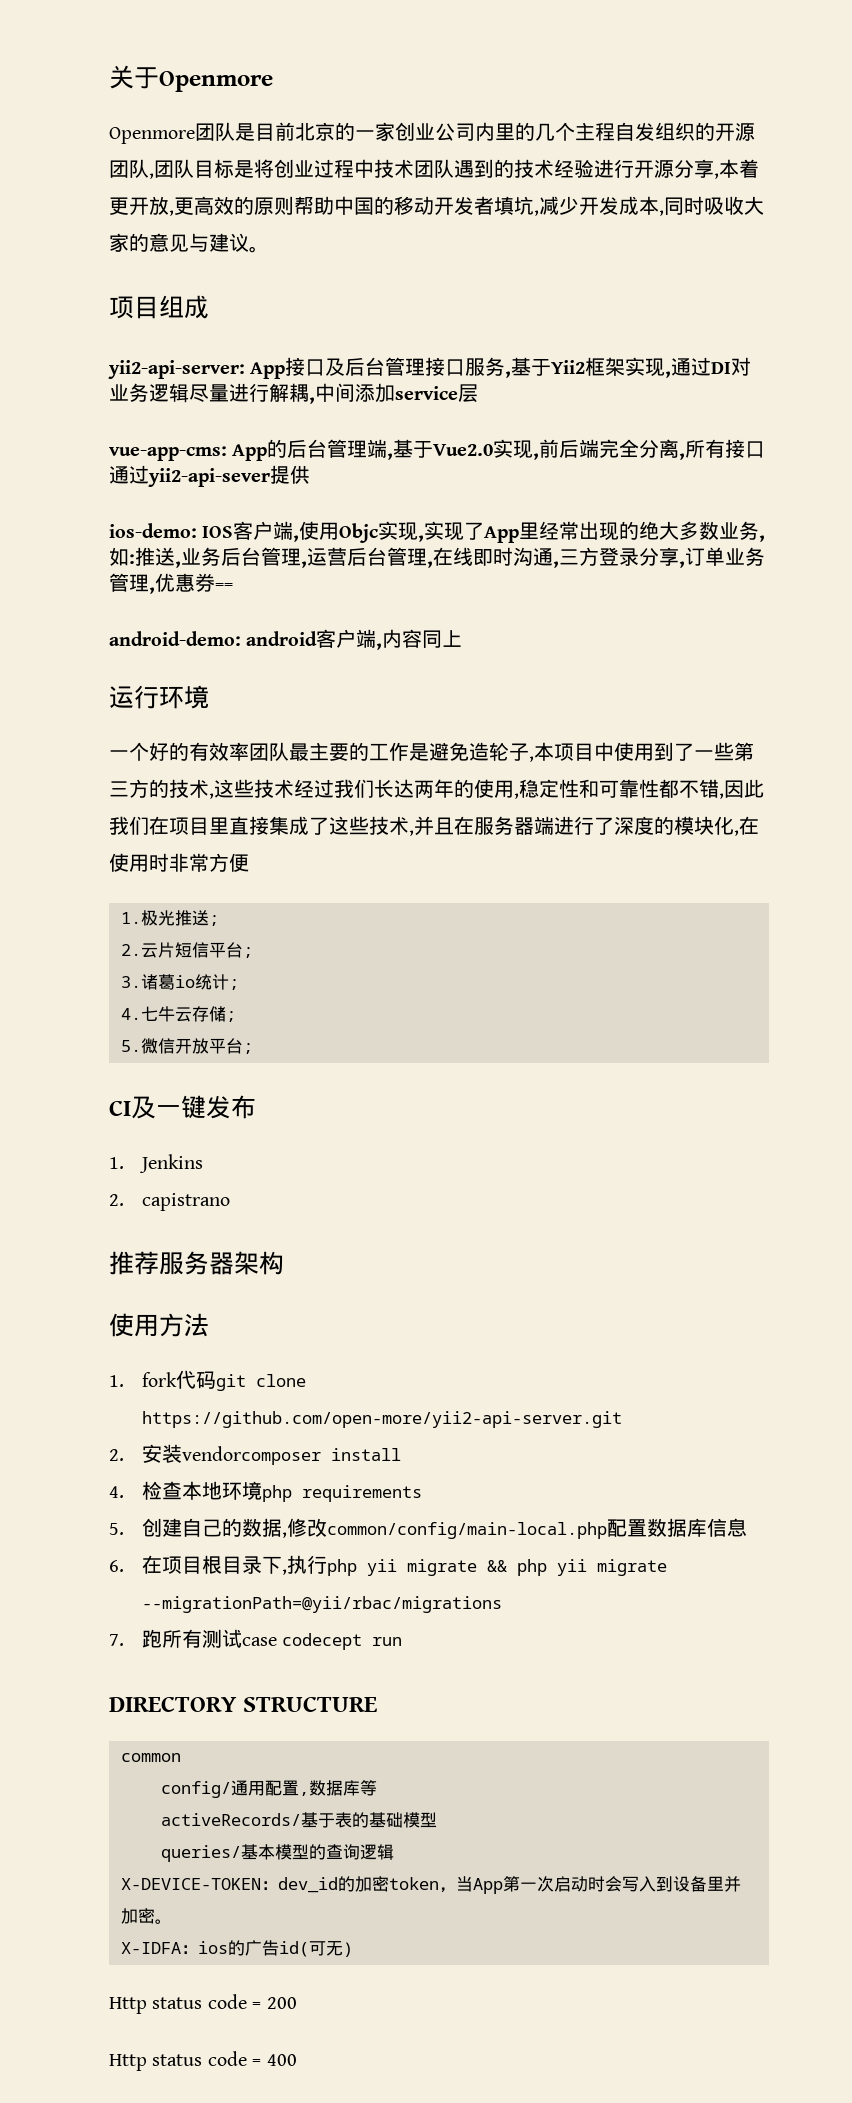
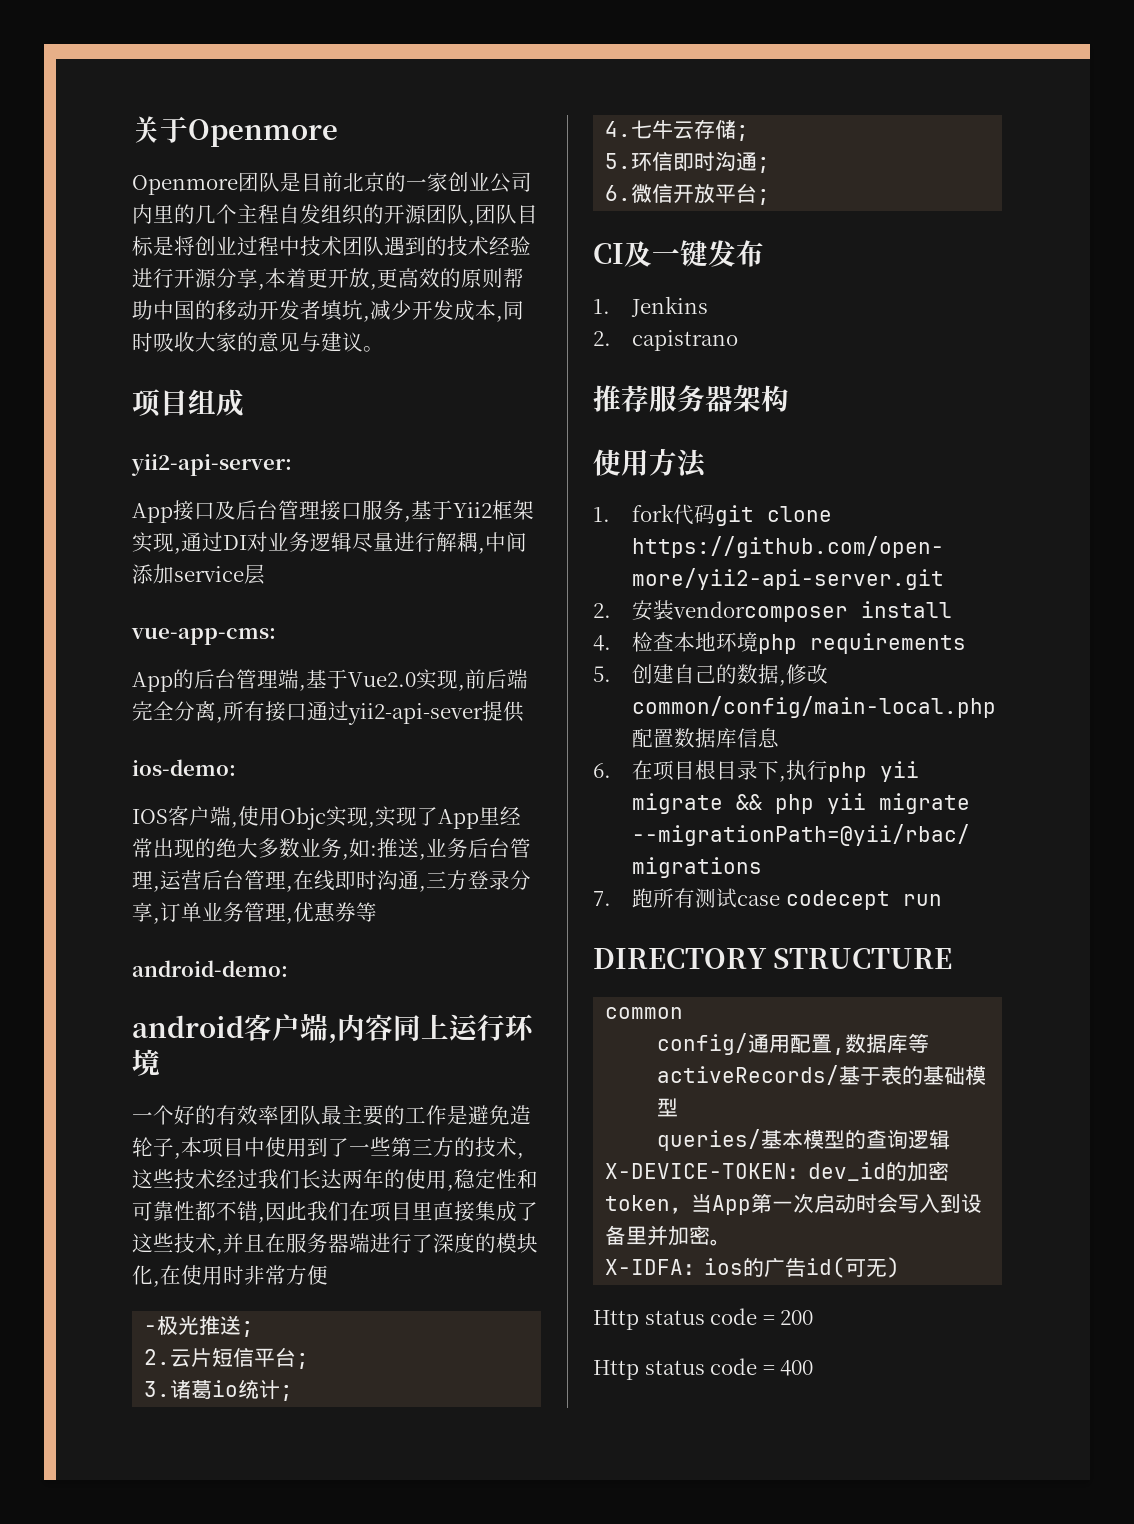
(245, 369) none -> (292, 465) //
(227, 453) none -> (276, 636) //
(197, 530) none -> (236, 767) //
[215,583,233,590] == -> [356,902,377,922] 等
(241, 638) none -> (288, 968) //
(463, 638) // -> (449, 1026) none
[121,912,141,924] 1. -> [144,1325,158,1333] -
(141, 1046) none -> [631,151,771,173] [605,185,632,201] 环信即时沟通; // 6.

